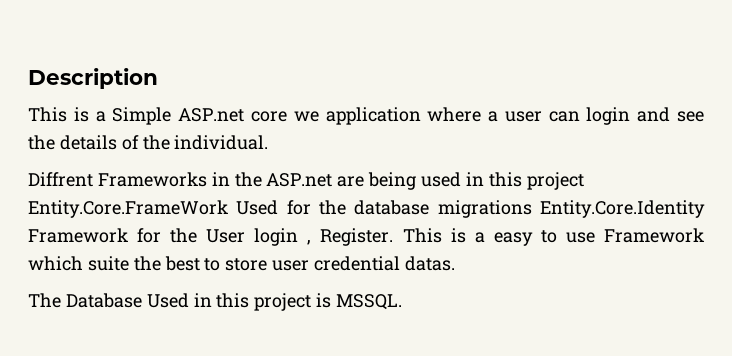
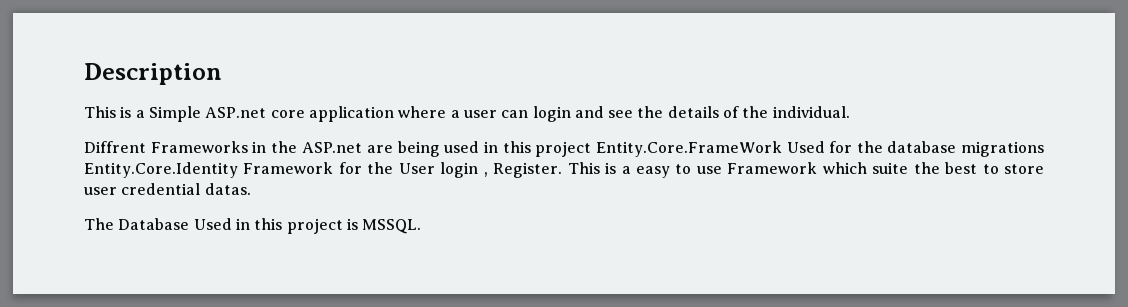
[293,111,319,122] we -> (305, 114) none

